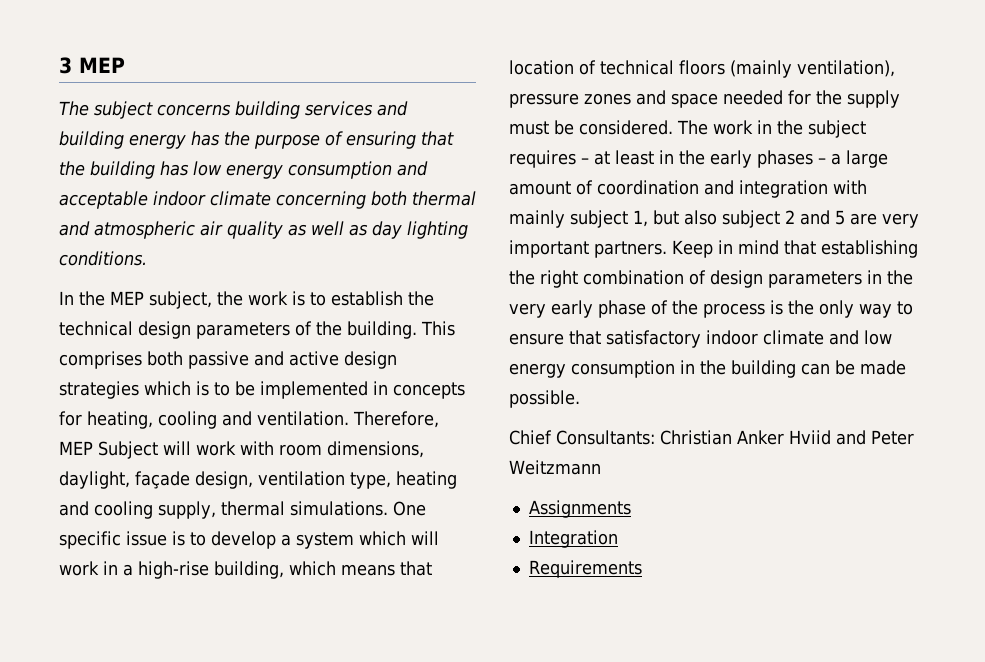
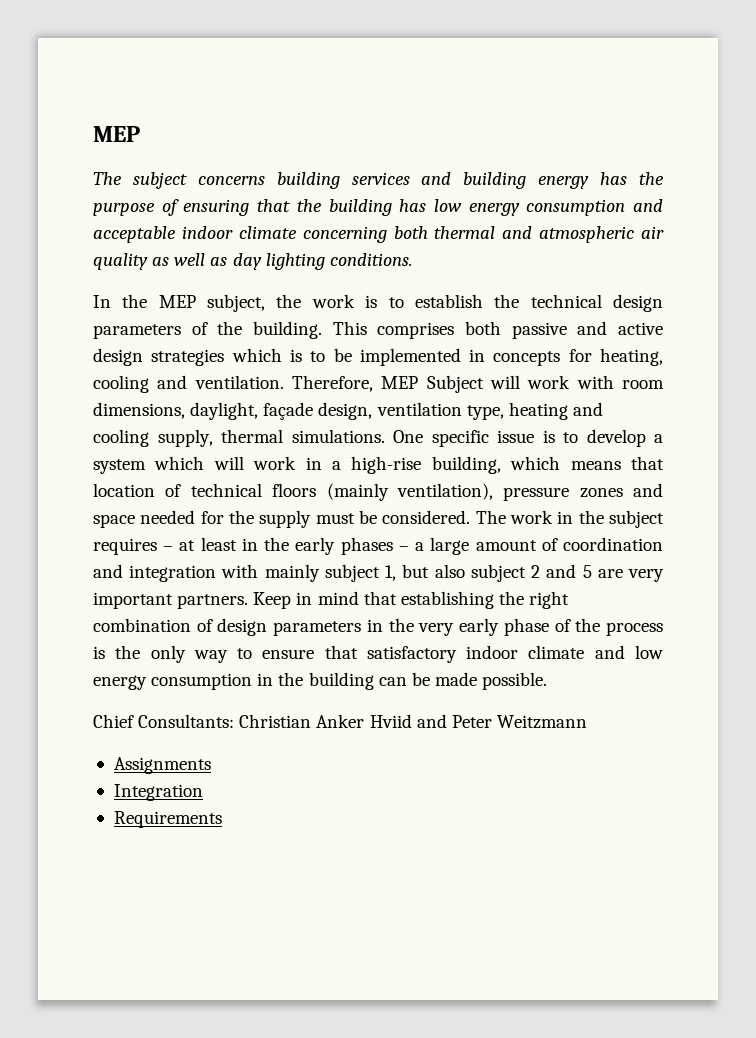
[59,57,72,74] 3 -> (93, 134) none

